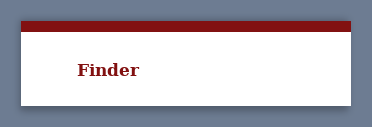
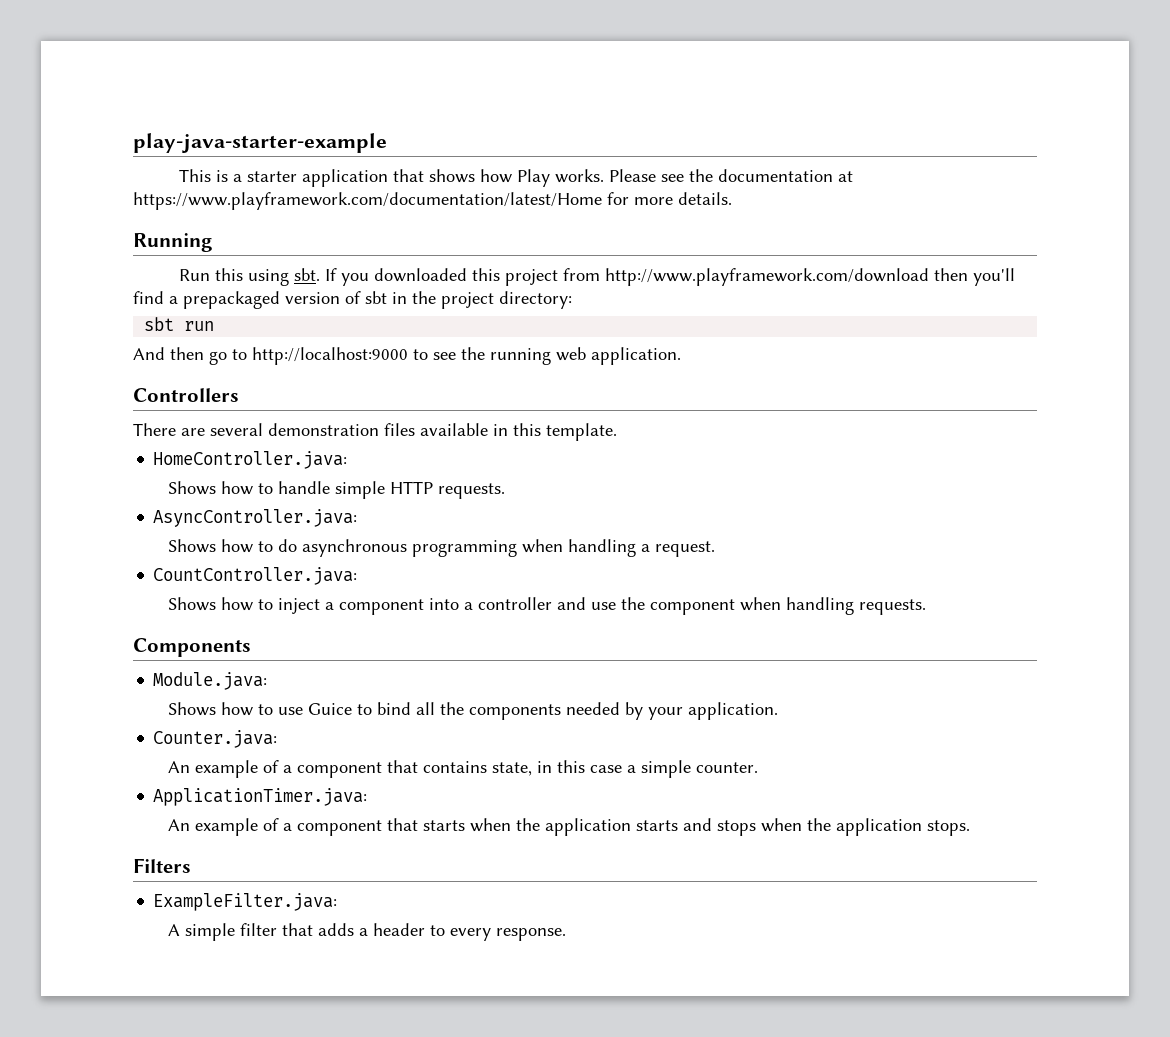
[77,63,140,76] Finder -> [133,133,387,153] [179,169,854,187] [133,192,732,210] [133,233,213,252] [179,268,1016,286] [133,291,572,309] [144,317,215,331] [133,347,681,365] [133,388,239,402] [133,423,617,441] [153,451,348,469] [167,481,505,499] [153,509,358,527] [167,539,715,557] [153,567,358,585] [167,597,926,615] [133,638,251,657] [153,672,268,690] [167,702,778,720] [153,730,278,748] [167,760,758,778] [153,788,368,806] [167,818,970,836] [133,858,191,873] [153,893,338,911] [167,923,566,941] play-java-starter-example // This is a starter application that shows how Play works. Please see the documentation at https://www.playframework.com/documentation/latest/Home for more details. // Running // Run this using sbt. If you downloaded this project from http://www.playframework.com/download then you'll find a prepackaged version of sbt in the project directory: // sbt run // And then go to http://localhost:9000 to see the running web application. // Controllers // There are several demonstration files available in this template. // HomeController.java: // Shows how to handle simple HTTP requests. // AsyncController.java: // Shows how to do asynchronous programming when handling a request. // CountController.java: // Shows how to inject a component into a controller and use the component when handling requests. // Components // Module.java: // Shows how to use Guice to bind all the components needed by your application. // Counter.java: // An example of a component that contains state, in this case a simple counter. // ApplicationTimer.java: // An example of a component that starts when the application starts and stops when the application stops. // Filters // ExampleFilter.java: // A simple filter that adds a header to every response.

